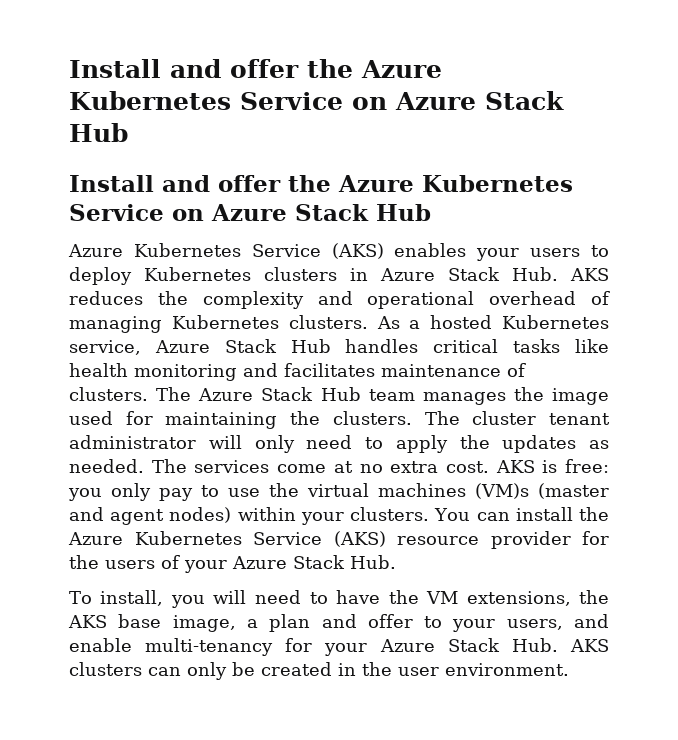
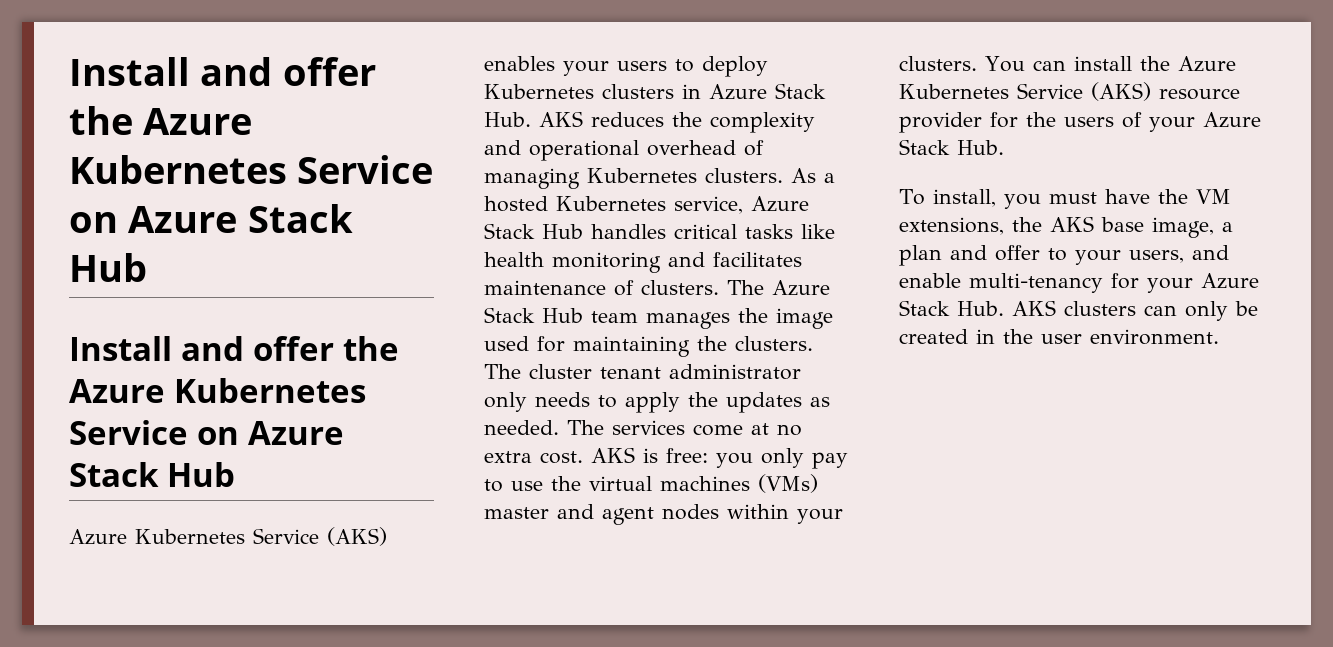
[208,435,353,453] will only need -> [484,392,590,412] only needs
[475,483,609,499] (VM)s (master -> [758,474,818,493] [484,507,549,519] (VMs) master
[169,507,232,523] nodes) -> [662,504,719,520] nodes
[213,590,328,604] will need to -> [1048,192,1097,204] must

